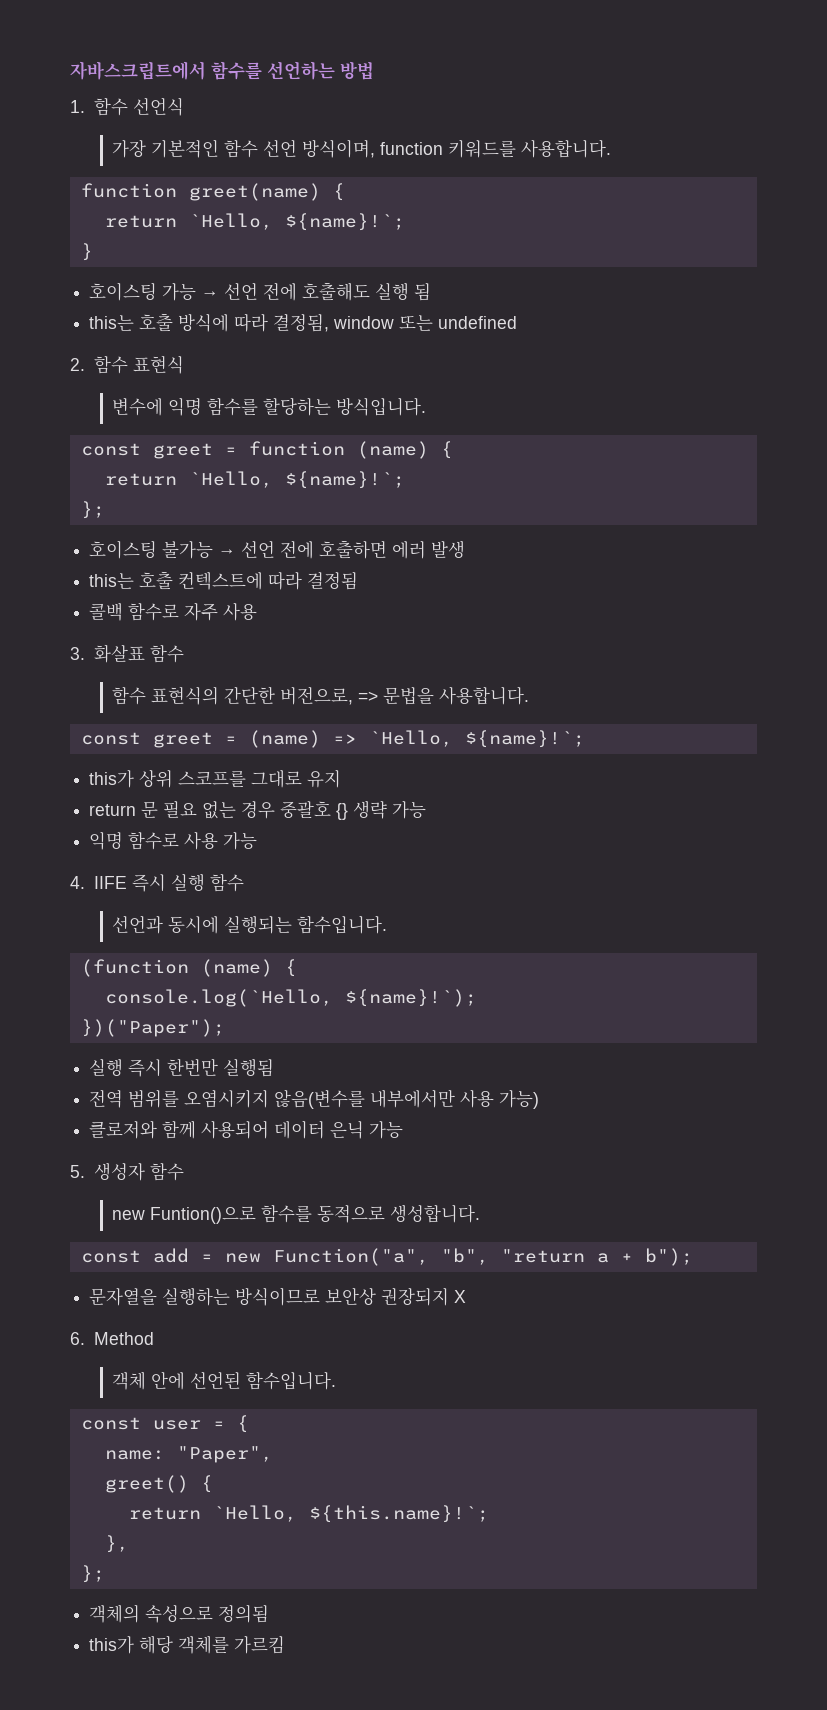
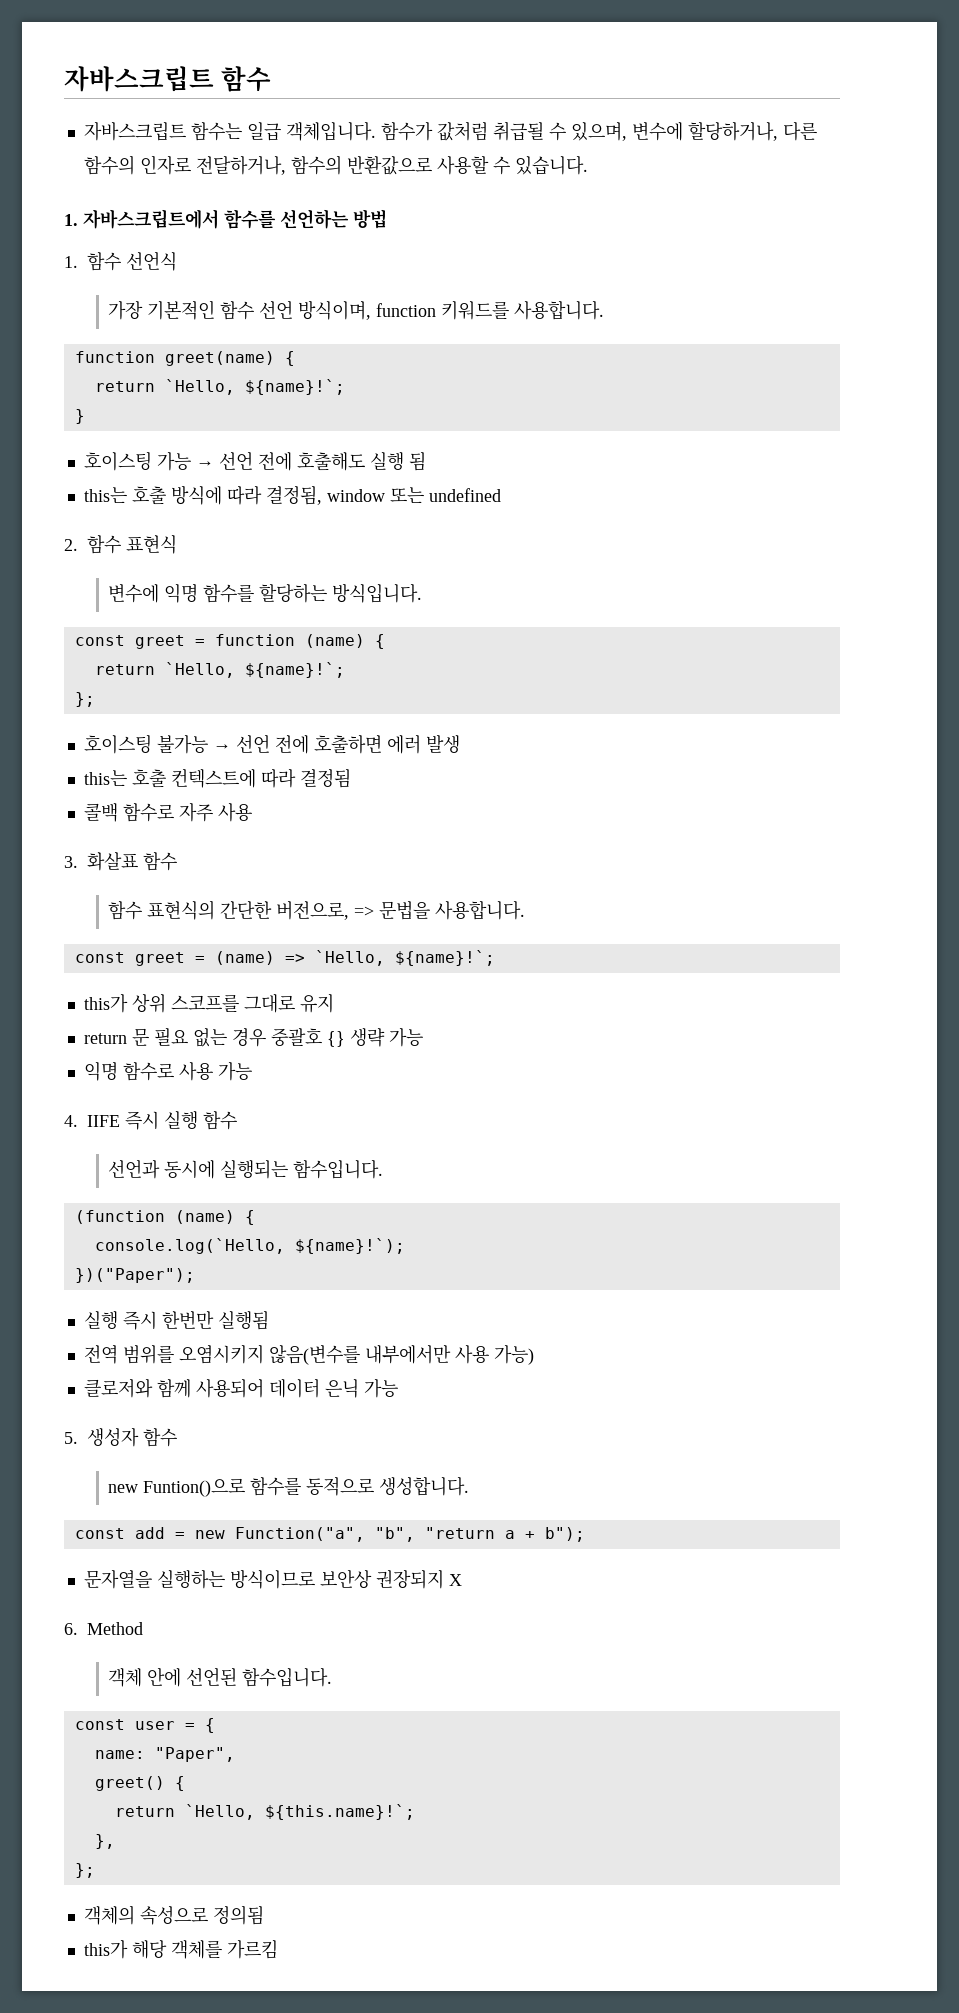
(70, 70) none -> [64,66,271,92] [83,121,817,141] [83,155,588,175] [64,214,78,226] 자바스크립트 함수 // 자바스크립트 함수는 일급 객체입니다. 함수가 값처럼 취급될 수 있으며, 변수에 할당하거나, 다른 함수의 인자로 전달하거나, 함수의 반환값으로 사용할 수 있습니다. // 1.

